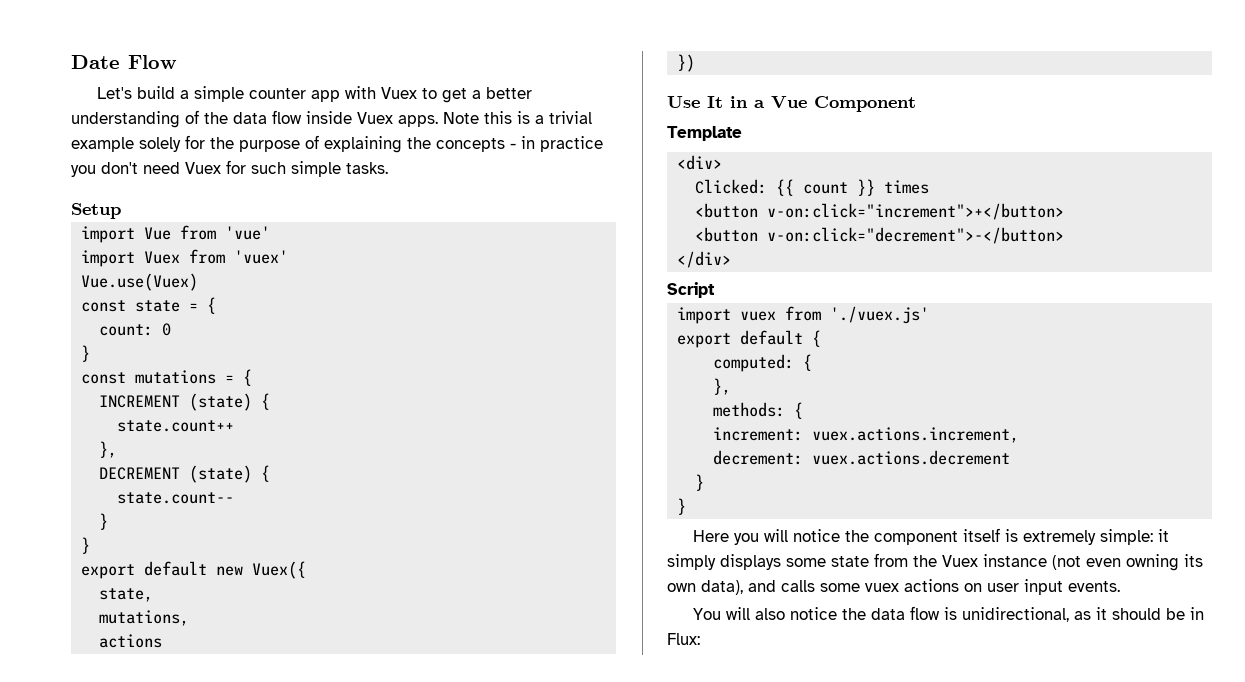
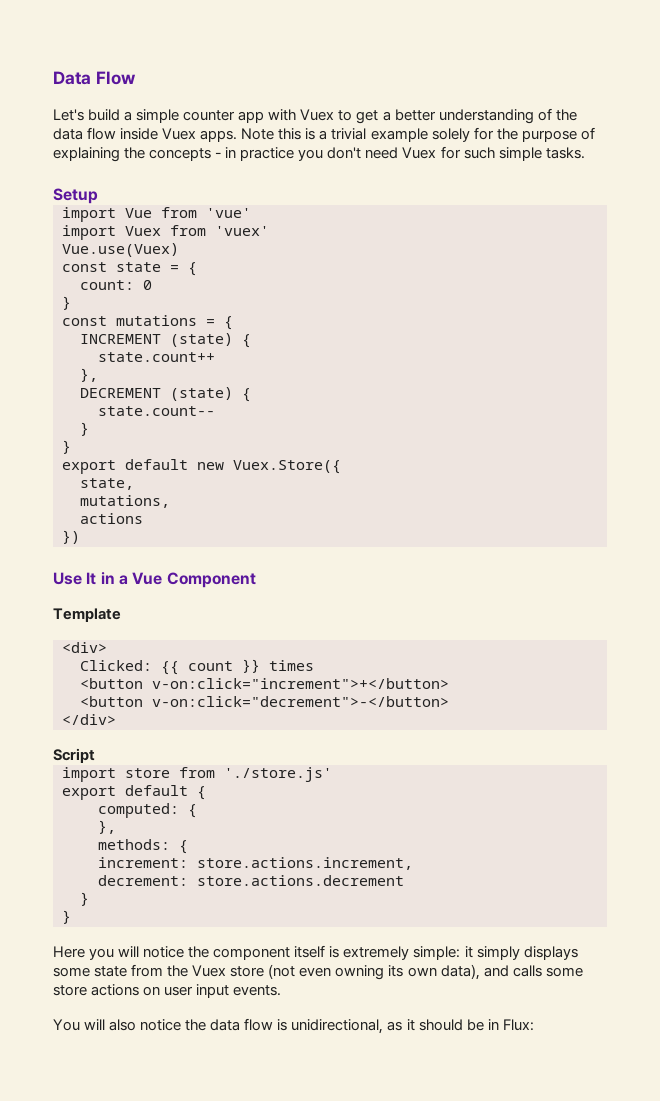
[71,55,120,69] Date -> [53,71,91,85] Data
[252,561,307,579] Vuex({ -> [233,460,341,474] Vuex.Store({
[740,306,930,324] vuex from './vuex.js' -> [125,767,332,782] store from './store.js'
[812,427,1020,443] vuex.actions.increment, -> [197,857,413,870] store.actions.increment,
[812,450,1011,465] vuex.actions.decrement -> [197,875,404,886] store.actions.decrement
[983,554,1047,567] instance -> [230,966,265,977] store
[865,583,899,592] vuex -> [53,985,87,996] store

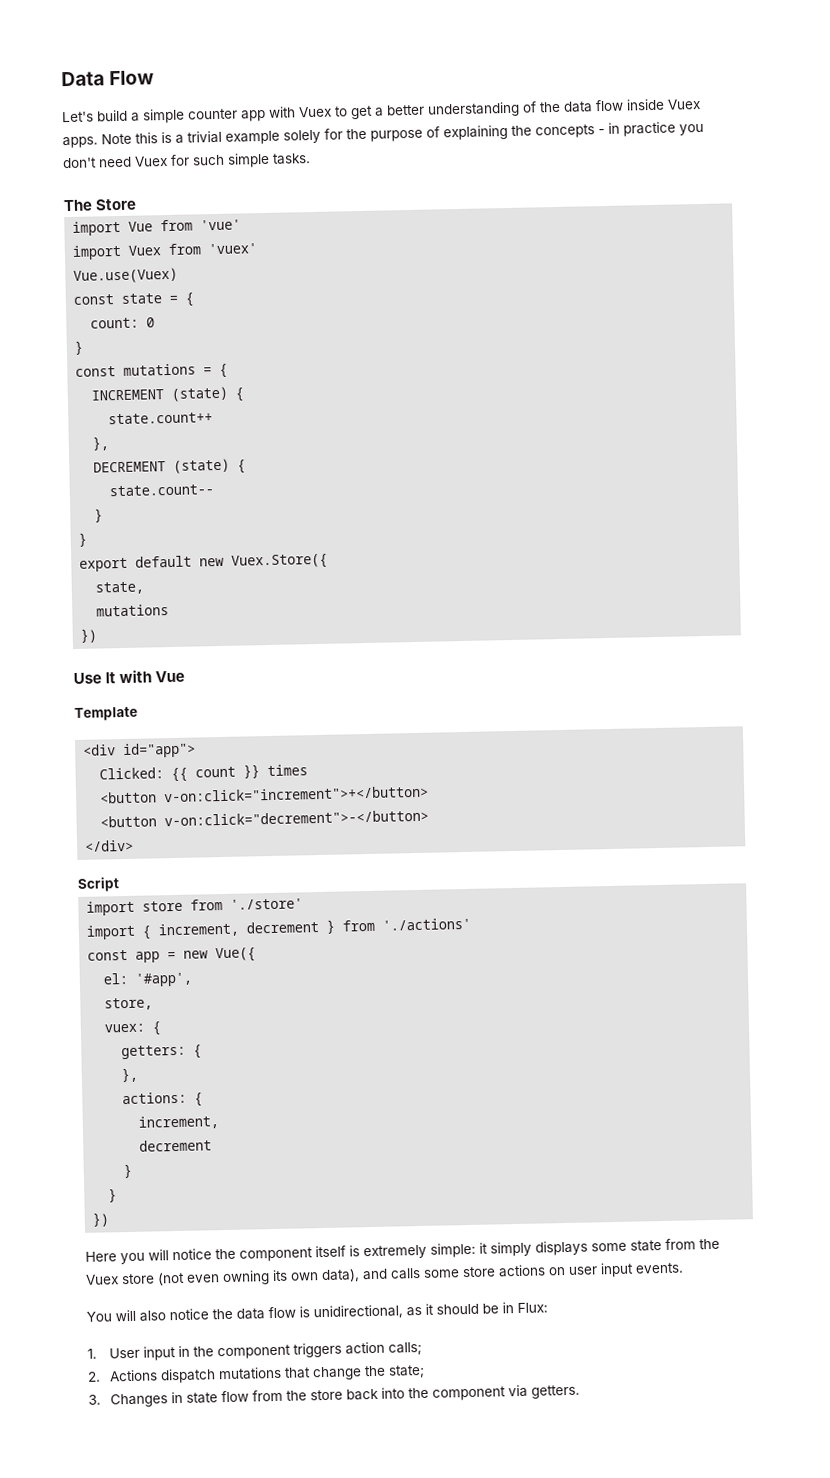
[53,188,98,204] Setup -> [63,198,138,212] The Store
[80,495,170,508] [80,513,143,524] mutations, // actions -> [96,604,170,617] mutations
[100,572,256,588] in a Vue Component -> [119,669,186,684] with Vue
[62,642,107,653] <div> -> [83,742,197,759] <div id="app">
[224,767,332,782] [62,785,206,800] [98,803,179,818] './store.js' // export default { // computed: -> [230,898,304,910] [86,917,472,940] [87,947,257,963] [103,972,194,987] [104,997,154,1011] [104,1021,163,1036] [121,1044,187,1060] './store' // import { increment, decrement } from './actions' // const app = new Vue({ // el: '#app', // store, // vuex: { // getters:
[98,839,188,854] [98,857,413,870] [98,875,404,886] [80,892,89,906] [62,910,71,924] methods: { // increment: store.actions.increment, // decrement: store.actions.decrement // } // } -> [122,1091,204,1107] [138,1115,220,1130] [139,1139,213,1152] [123,1163,133,1179] [108,1188,118,1203] [92,1212,110,1227] actions: { // increment, // decrement // } // } // })
(534, 1025) none -> [87,1341,423,1361] [87,1364,426,1384] [88,1384,581,1408] // 1. User input in the component triggers action calls; // 2. Actions dispatch mutations that change the state; // 3. Changes in state flow from the store back into the component via getters.

